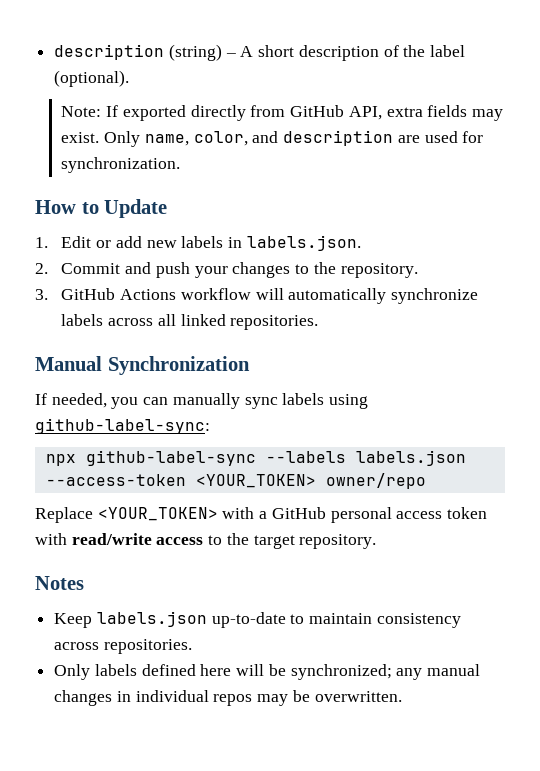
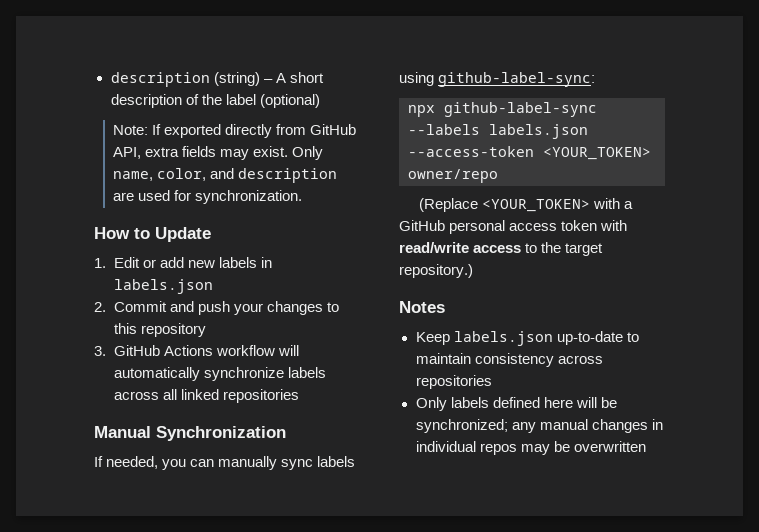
[54,70,130,87] (optional). -> [259,94,320,108] (optional)
[246,235,361,251] labels.json. -> [113,279,213,294] labels.json
[313,262,418,278] the repository. -> [113,323,206,337] this repository
[230,315,319,330] repositories. -> [222,389,299,403] repositories
[35,507,93,523] Replace -> [419,198,479,212] (Replace
[299,534,377,549] repository. -> [399,264,473,278] repository.)
[103,639,192,654] repositories. -> [415,375,492,389] repositories
[314,691,402,702] overwritten. -> [573,441,646,452] overwritten

